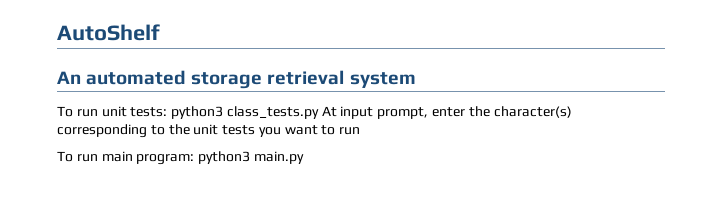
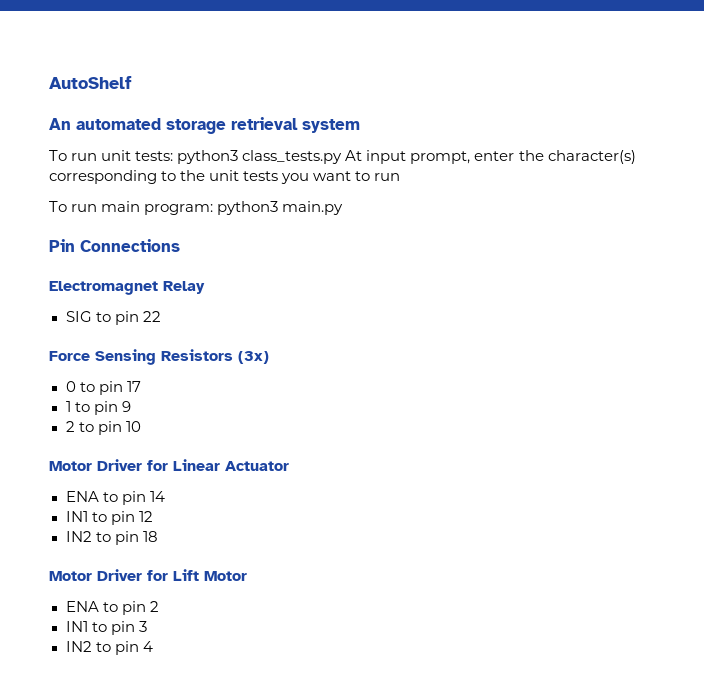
(304, 157) none -> [49,239,180,252] [49,281,205,295] [65,311,161,325] [49,349,269,365] [65,381,141,395] [65,401,131,415] [65,421,141,435] [49,459,289,471] [65,491,165,505] [65,511,153,525] [65,531,158,545] [49,569,247,581] [65,601,159,615] [65,621,147,635] [65,641,153,655] // Pin Connections // Electromagnet Relay // SIG to pin 22 // Force Sensing Resistors (3x) // 0 to pin 17 // 1 to pin 9 // 2 to pin 10 // Motor Driver for Linear Actuator // ENA to pin 14 // IN1 to pin 12 // IN2 to pin 18 // Motor Driver for Lift Motor // ENA to pin 2 // IN1 to pin 3 // IN2 to pin 4

